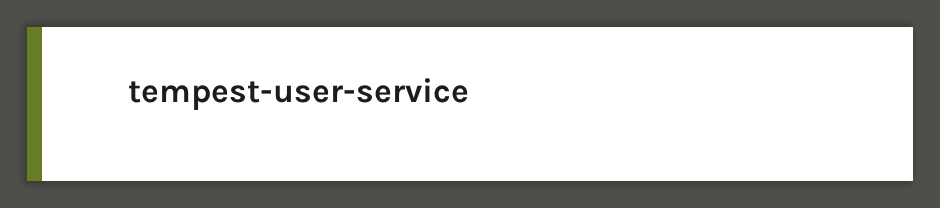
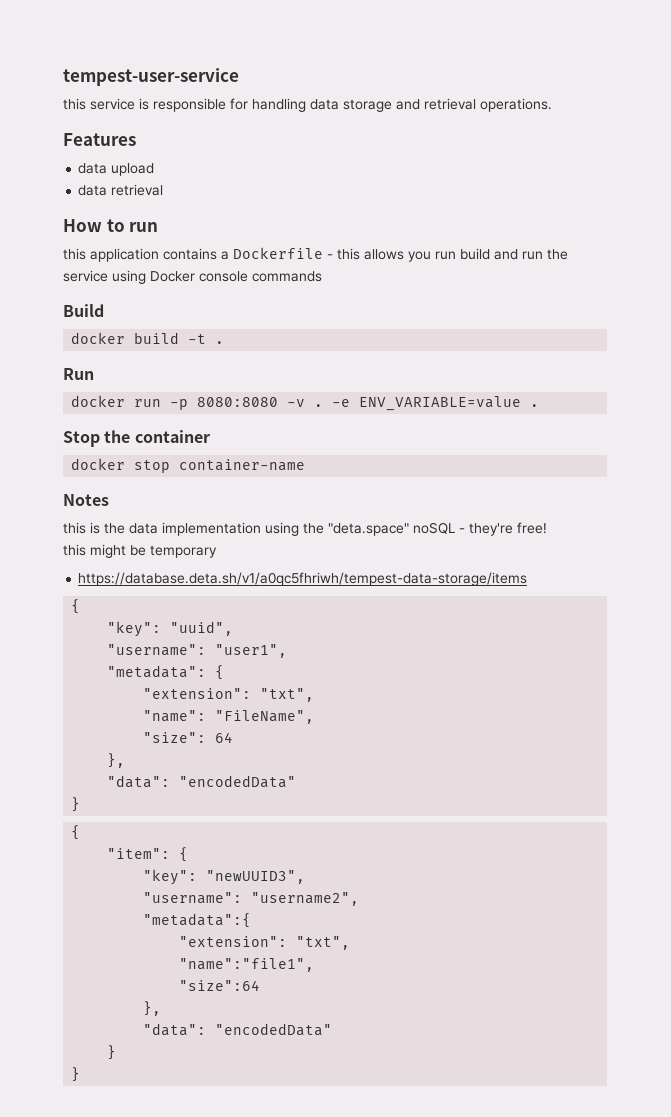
(469, 94) none -> [63,98,552,112] [63,133,136,146] [78,163,155,176] [78,184,164,196] [63,219,159,232] [63,247,568,262] [63,270,322,284] [63,304,104,317] [71,332,225,344] [63,368,94,380] [71,395,540,411] [63,430,210,447] [71,458,306,473] [63,494,109,506] [63,522,547,536] [63,544,217,558] [78,572,528,586] [71,599,81,614] [107,621,234,637] [107,644,288,658] [107,665,225,680] [143,688,315,702] [143,710,315,724] [143,732,234,743] [107,753,126,768] [107,775,297,788] [71,797,81,812] [71,825,81,840] [107,847,189,862] [143,869,306,885] [143,892,360,906] [143,913,252,928] [179,936,351,950] [179,958,315,972] [179,980,261,991] [143,1001,162,1016] [143,1023,333,1036] [107,1045,117,1060] [71,1067,81,1082] // this service is responsible for handling data storage and retrieval operations. // Features // data upload // data retrieval // How to run // this application contains a Dockerfile - this allows you run build and run the service using Docker console commands // Build // docker build -t . // Run // docker run -p 8080:8080 -v . -e ENV_VARIABLE=value . // Stop the container // docker stop container-name // Notes // this is the data implementation using the "deta.space" noSQL - they're free! // this might be temporary // https://database.deta.sh/v1/a0qc5fhriwh/tempest-data-storage/items // { // "key": "uuid", // "username": "user1", // "metadata": { // "extension": "txt", // "name": "FileName", // "size": 64 // }, // "data": "encodedData" // } // { // "item": { // "key": "newUUID3", // "username": "username2", // "metadata":{ // "extension": "txt", // "name":"file1", // "size":64 // }, // "data": "encodedData" // } // }

